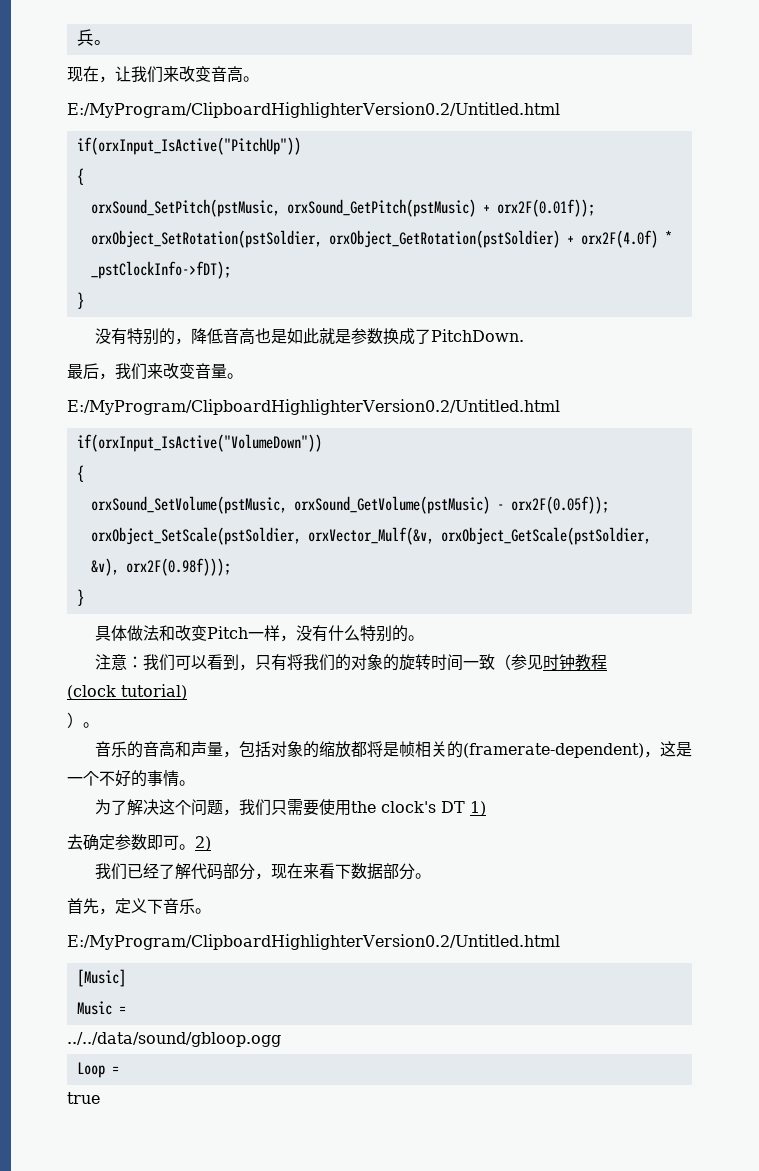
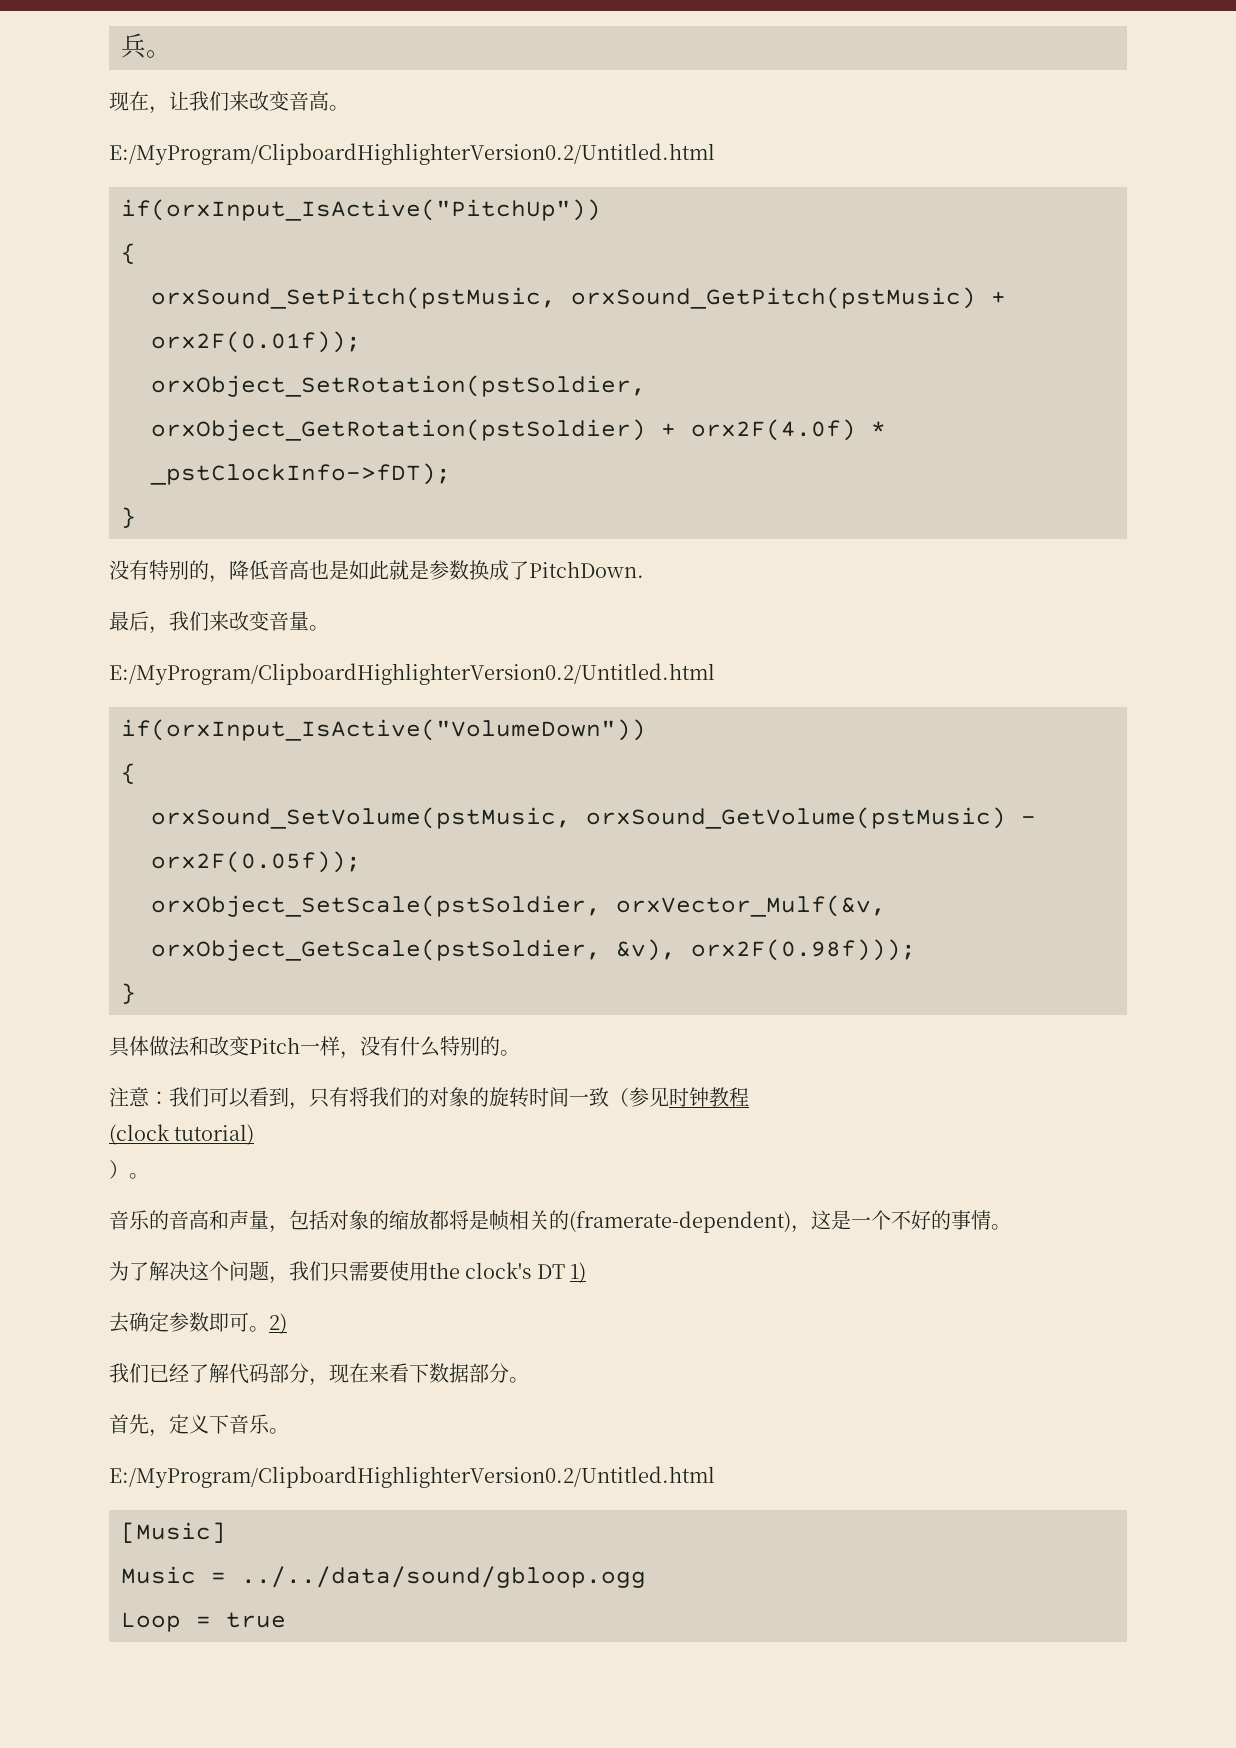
(126, 1010) // -> (226, 1577) none
(119, 1070) // -> (211, 1621) none

